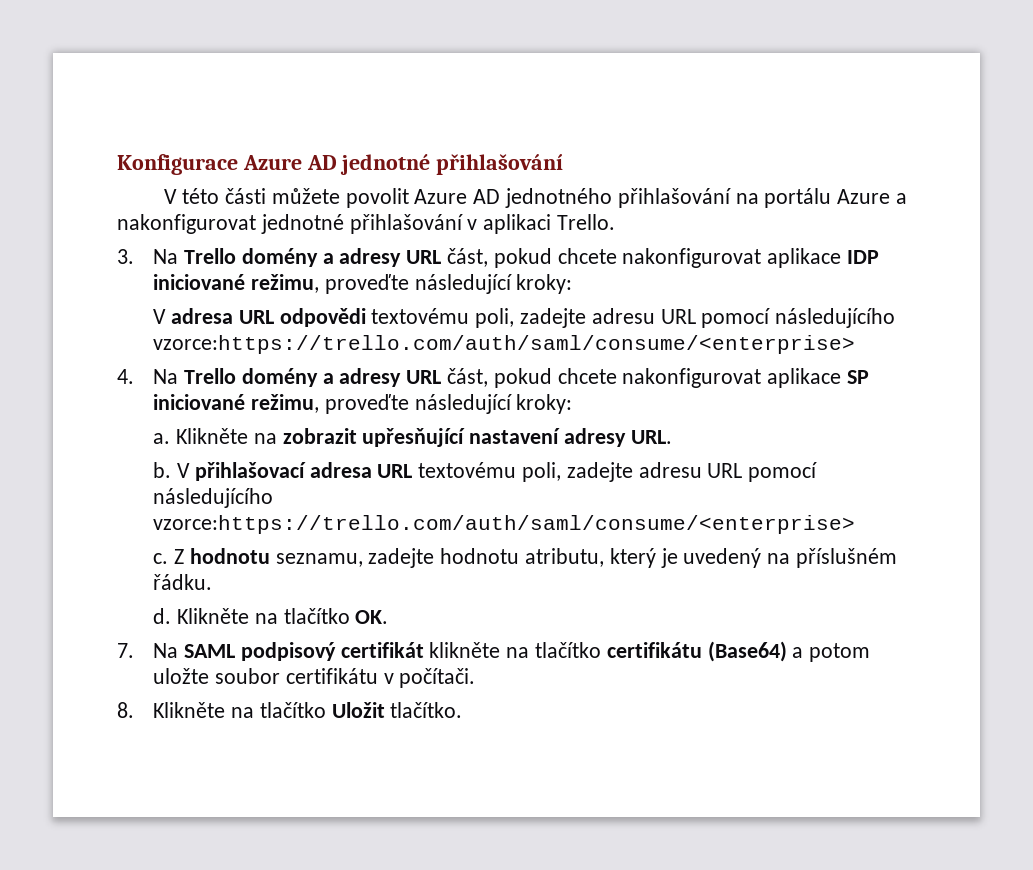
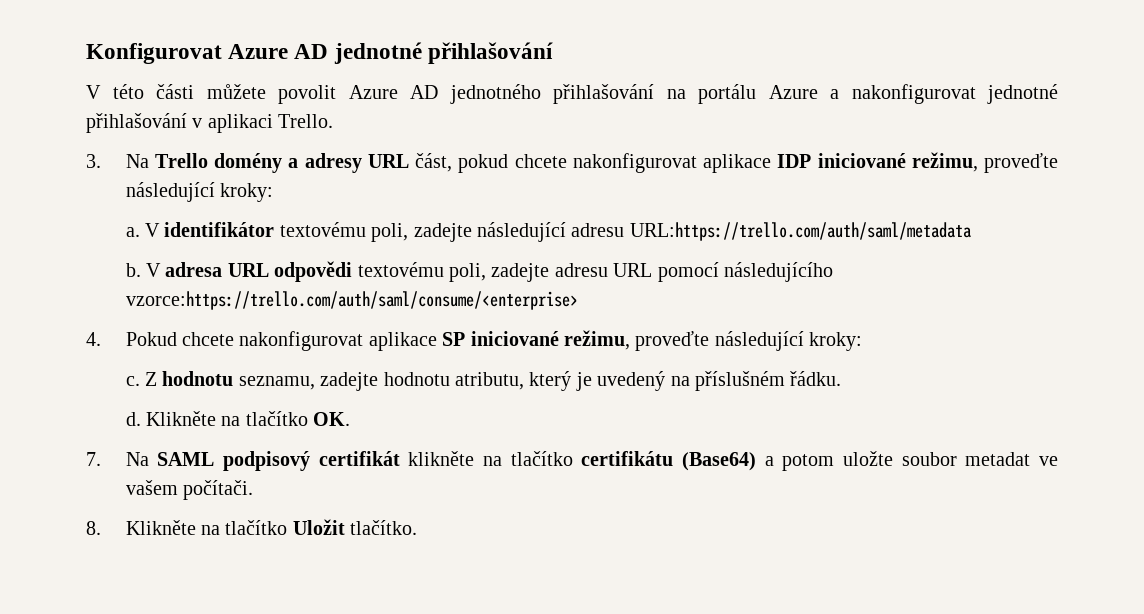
[117,154,238,175] Konfigurace -> [86,43,222,64] Konfigurovat
(573, 284) none -> [125,222,971,242] [125,263,141,277] a. V identifikátor textovému poli, zadejte následující adresu URL:https://trello.com/auth/saml/metadata // b.
[153,368,552,388] Na Trello domény a adresy URL část, pokud -> [125,332,177,346] Pokud
[153,428,672,447] [153,462,818,482] [153,488,274,508] [153,515,856,534] // a. Klikněte na zobrazit upřesňující nastavení adresy URL. // b. V přihlašovací adresa URL textovému poli, zadejte adresu URL pomocí následujícího vzorce:https://trello.com/auth/saml/consume/<enterprise> -> (863, 341) none
[285,668,394,684] certifikátu v -> [965,452,1058,466] [125,480,178,495] metadat ve vašem

